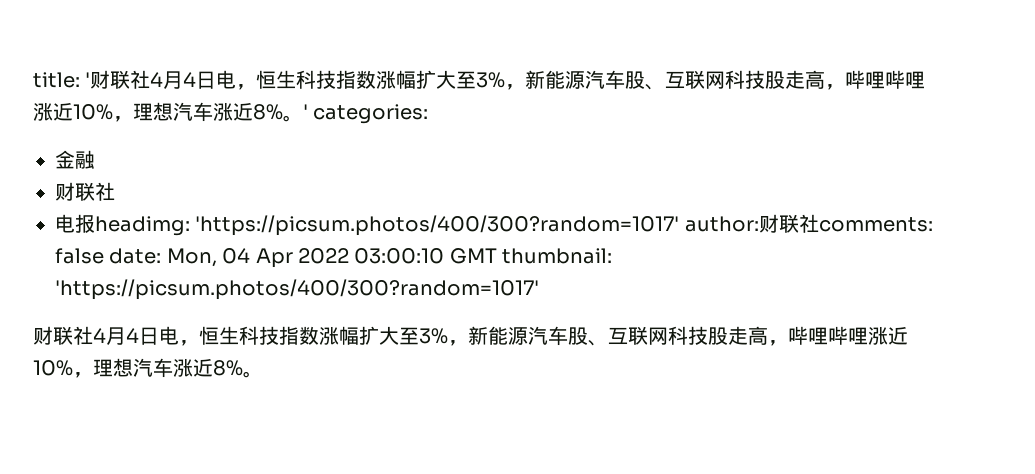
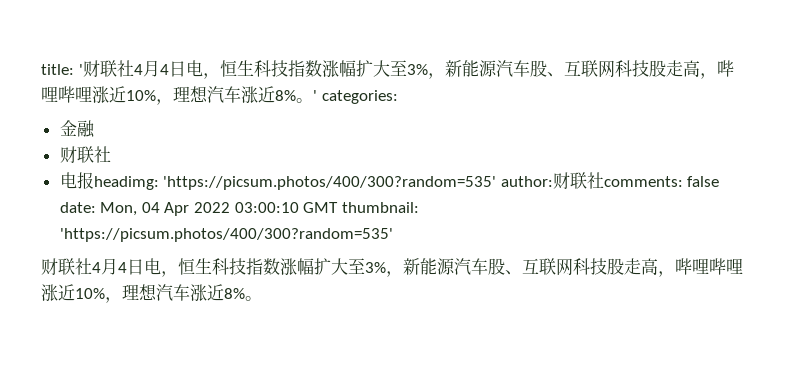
[195,215,680,236] 'https://picsum.photos/400/300?random=1017' -> [163,176,497,190] 'https://picsum.photos/400/300?random=535'
[55,279,539,300] 'https://picsum.photos/400/300?random=1017' -> [59,228,393,242] 'https://picsum.photos/400/300?random=535'

